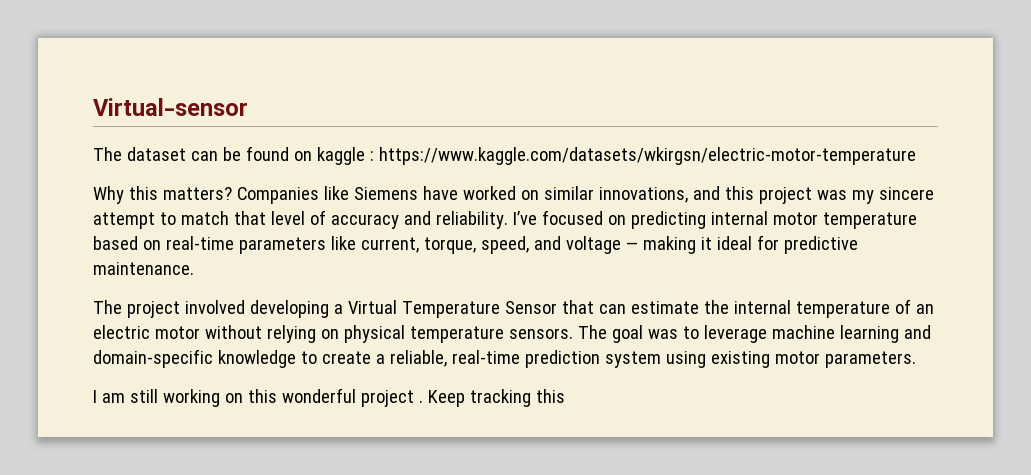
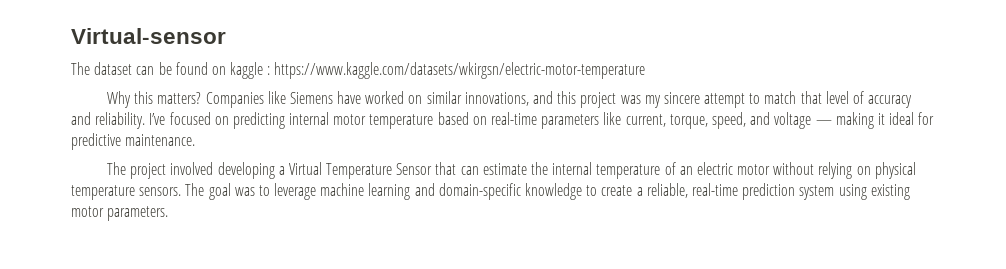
[93,388,565,407] // I am still working on this wonderful project . Keep tracking this -> (169, 213) none

